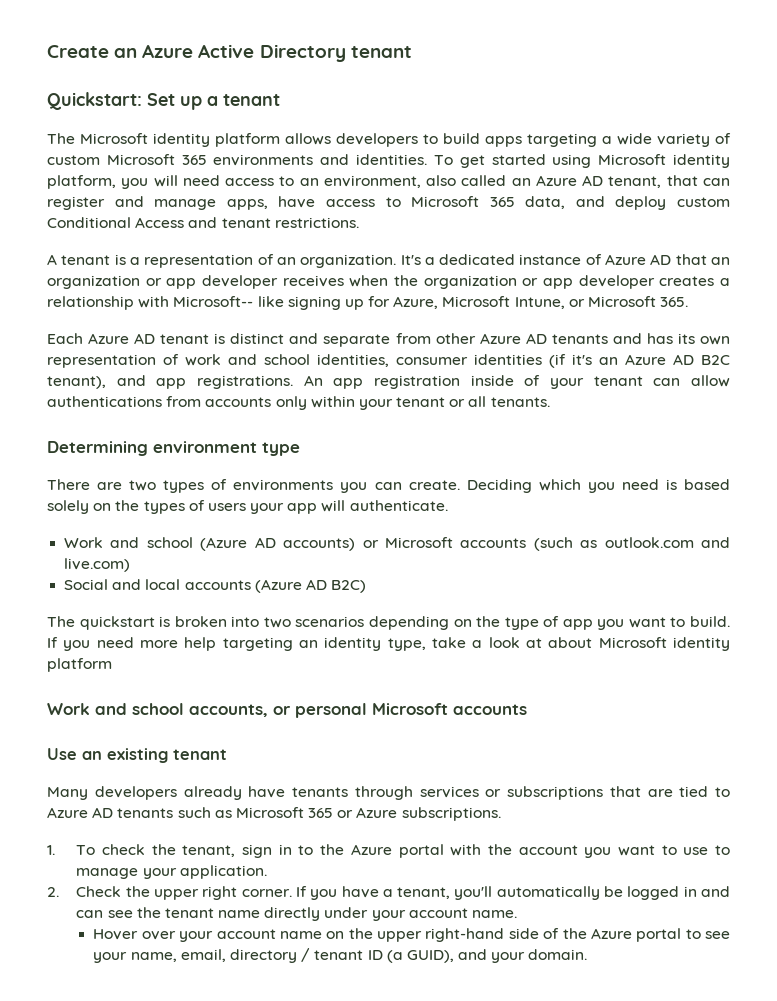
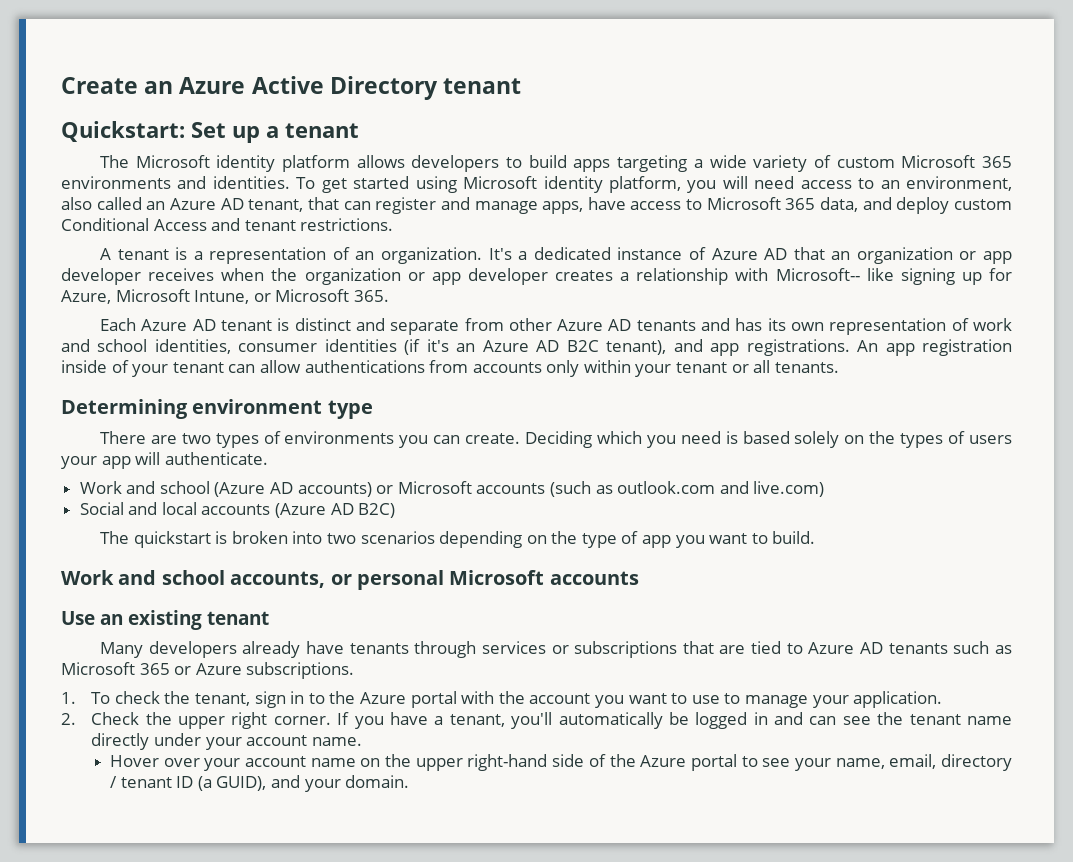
[47,637,730,651] [47,658,112,672] If you need more help targeting an identity type, take a look at about Microsoft identity platform -> (816, 537) none

